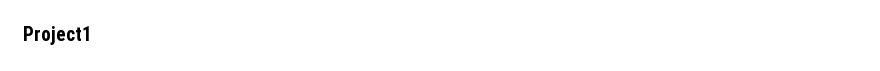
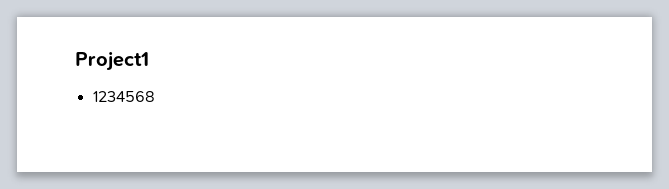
(92, 35) none -> [92,91,155,102] // 1234568

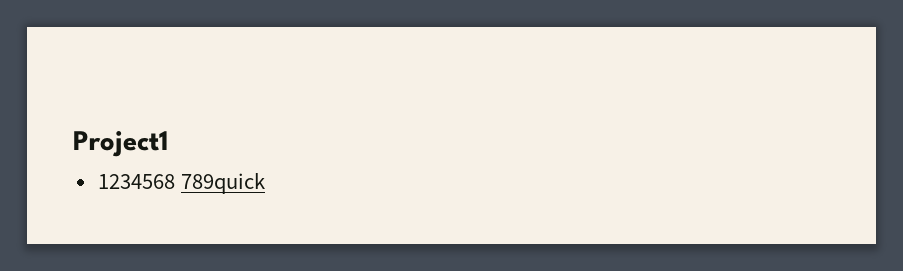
(155, 96) none -> [180,173,265,194] 789quick

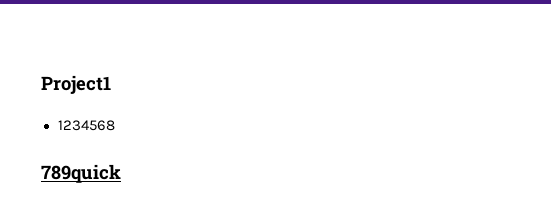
(175, 181) none -> (115, 125) //

